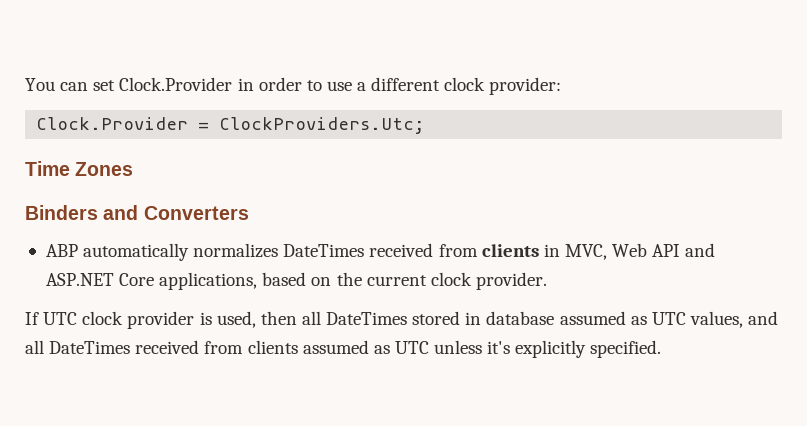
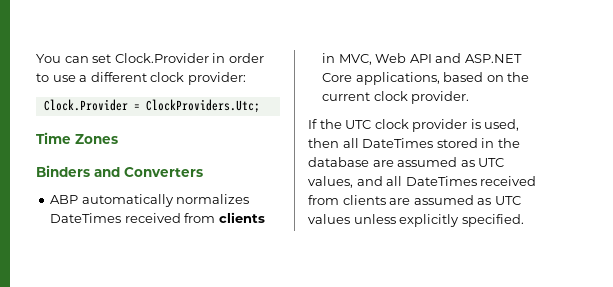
(39, 318) none -> [319,119,342,129] the
[486,311,555,325] database -> [497,138,520,148] [308,157,394,167] the database are
[302,340,511,354] assumed as UTC unless it's -> [389,195,521,205] [308,214,396,224] are assumed as UTC values unless

